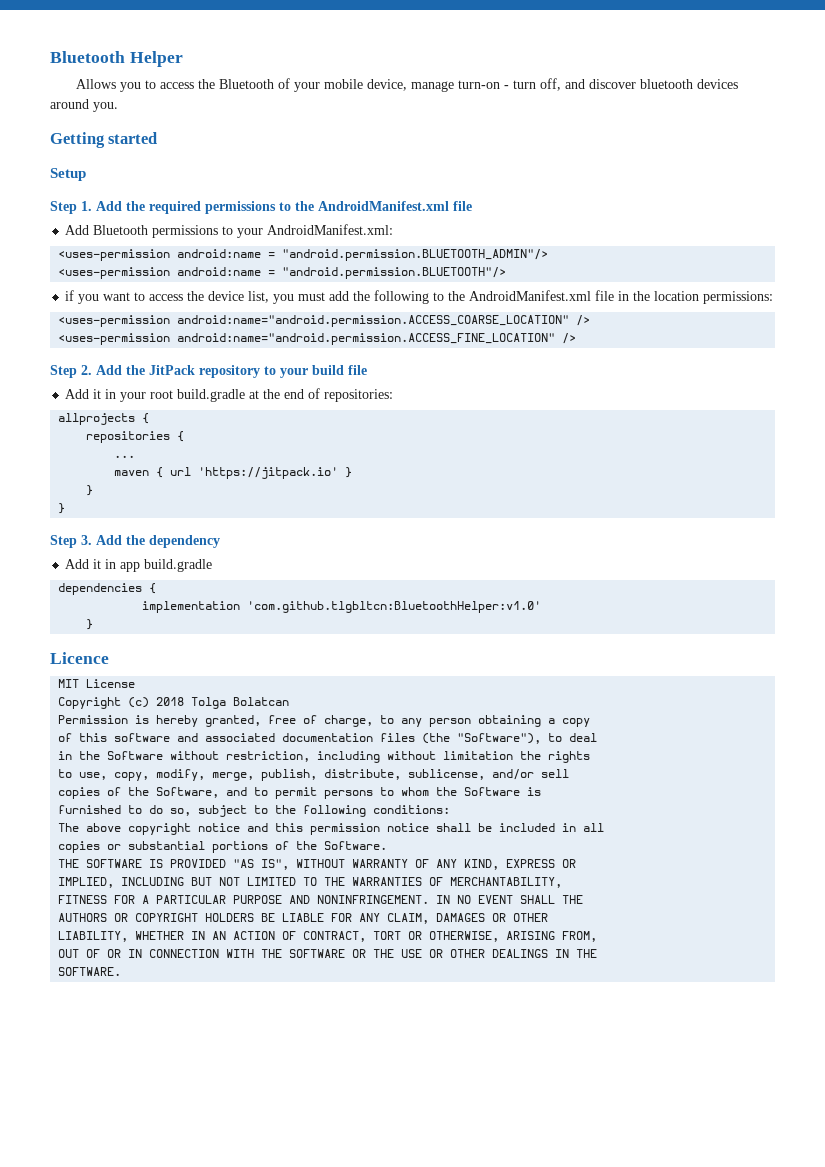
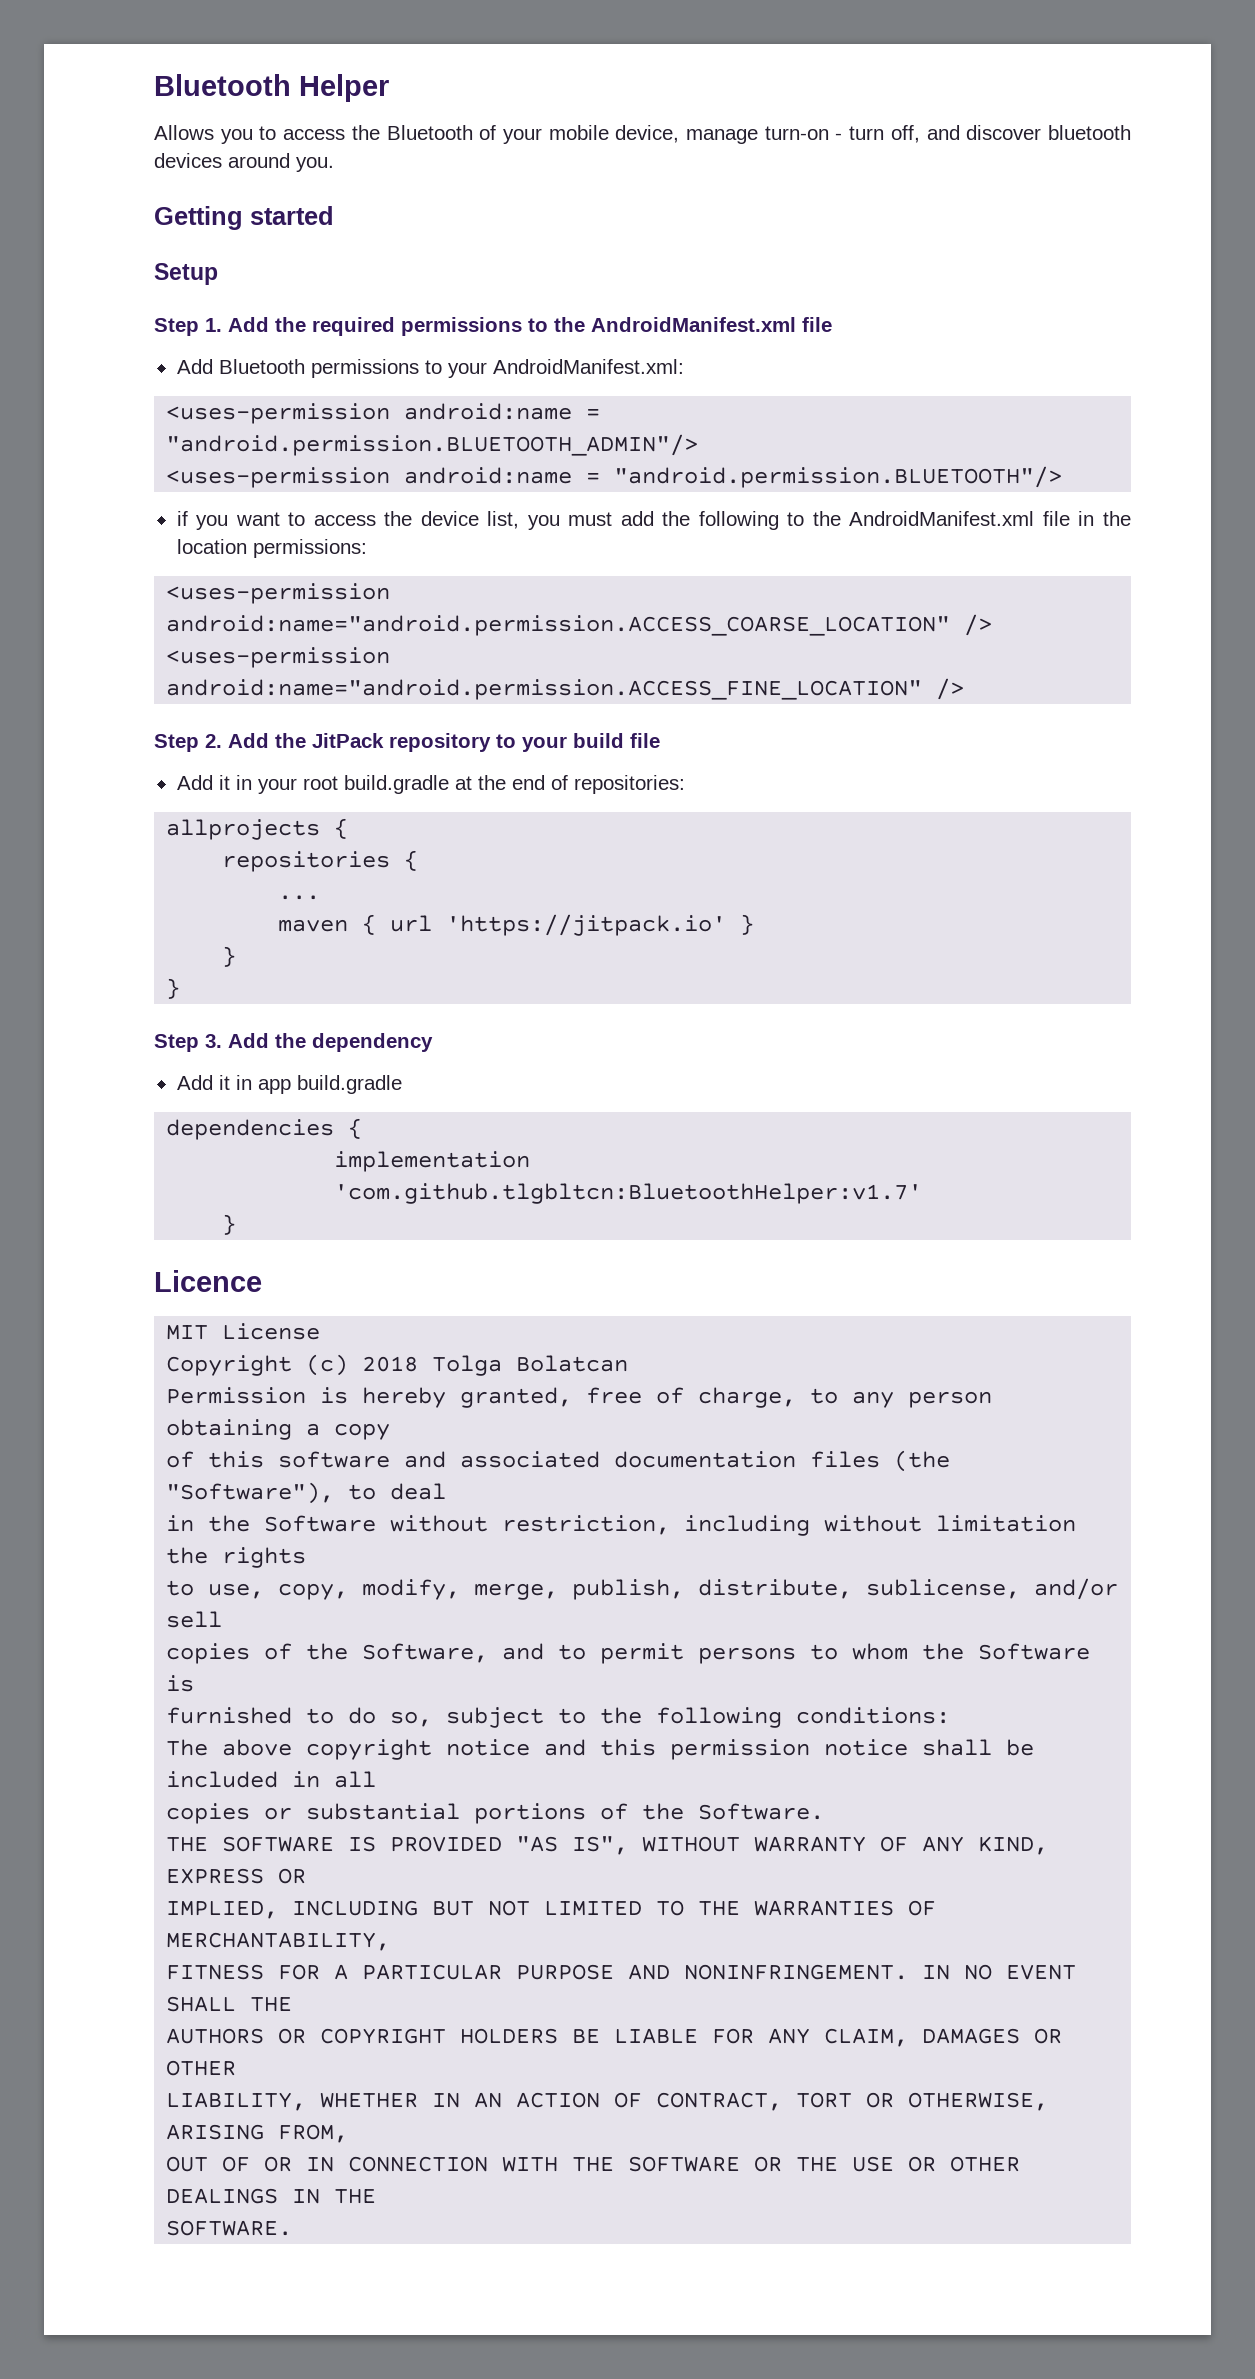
[247,601,542,613] 'com.github.tlgbltcn:BluetoothHelper:v1.0' -> [334,1183,923,1204] 'com.github.tlgbltcn:BluetoothHelper:v1.7'

